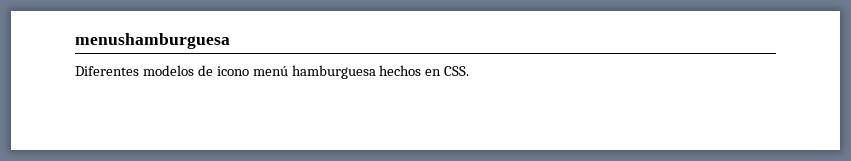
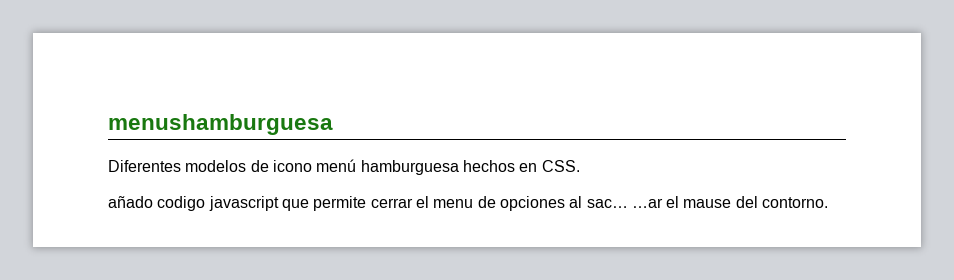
(470, 71) none -> [108,196,829,211] // añado codigo javascript que permite cerrar el menu de opciones al sac… …ar el mause del contorno.

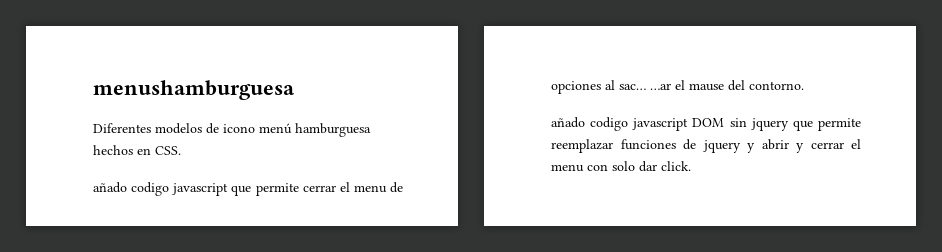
(829, 202) none -> [551,117,861,131] [551,139,861,153] [551,161,691,172] // añado codigo javascript DOM sin jquery que permite reemplazar funciones de jquery y abrir y cerrar el menu con solo dar click.

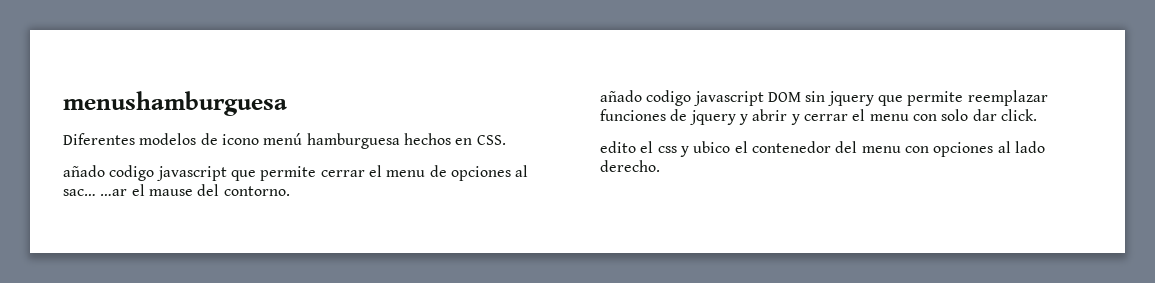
(691, 166) none -> [600,141,1045,157] [600,160,660,172] // edito el css y ubico el contenedor del menu con opciones al lado derecho.

